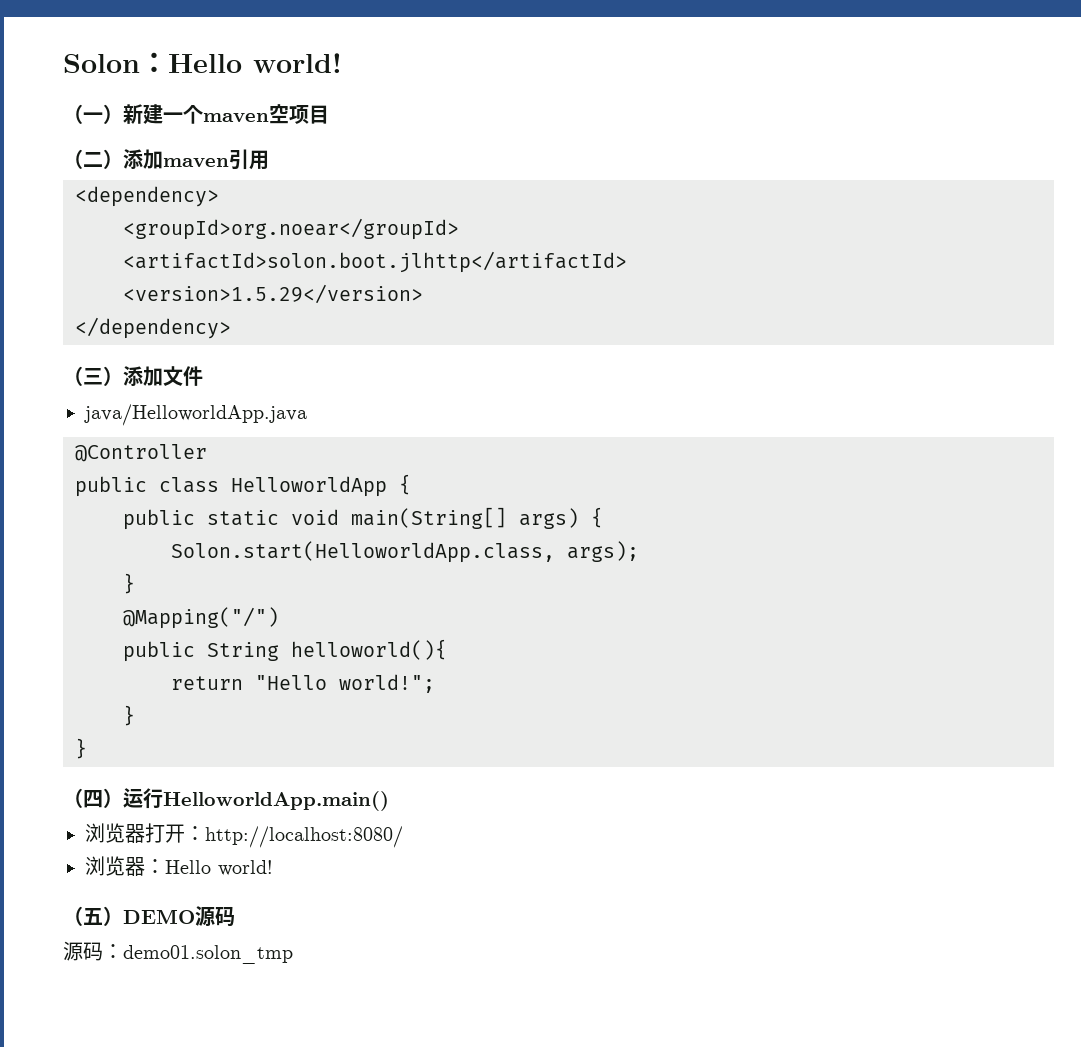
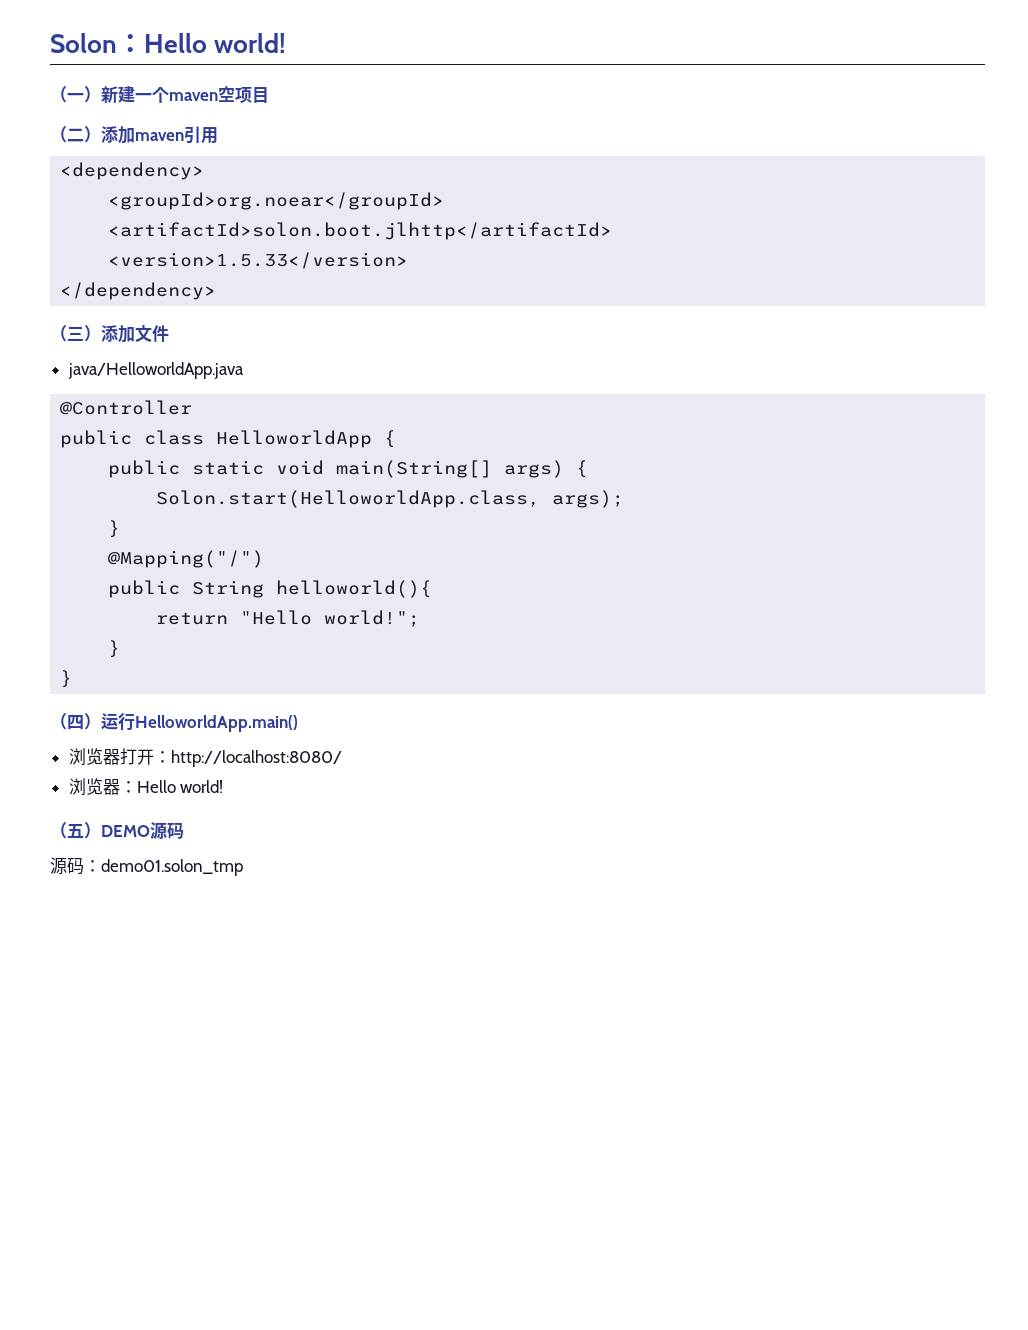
[123,284,423,304] <version>1.5.29</version> -> [108,252,409,269] <version>1.5.33</version>

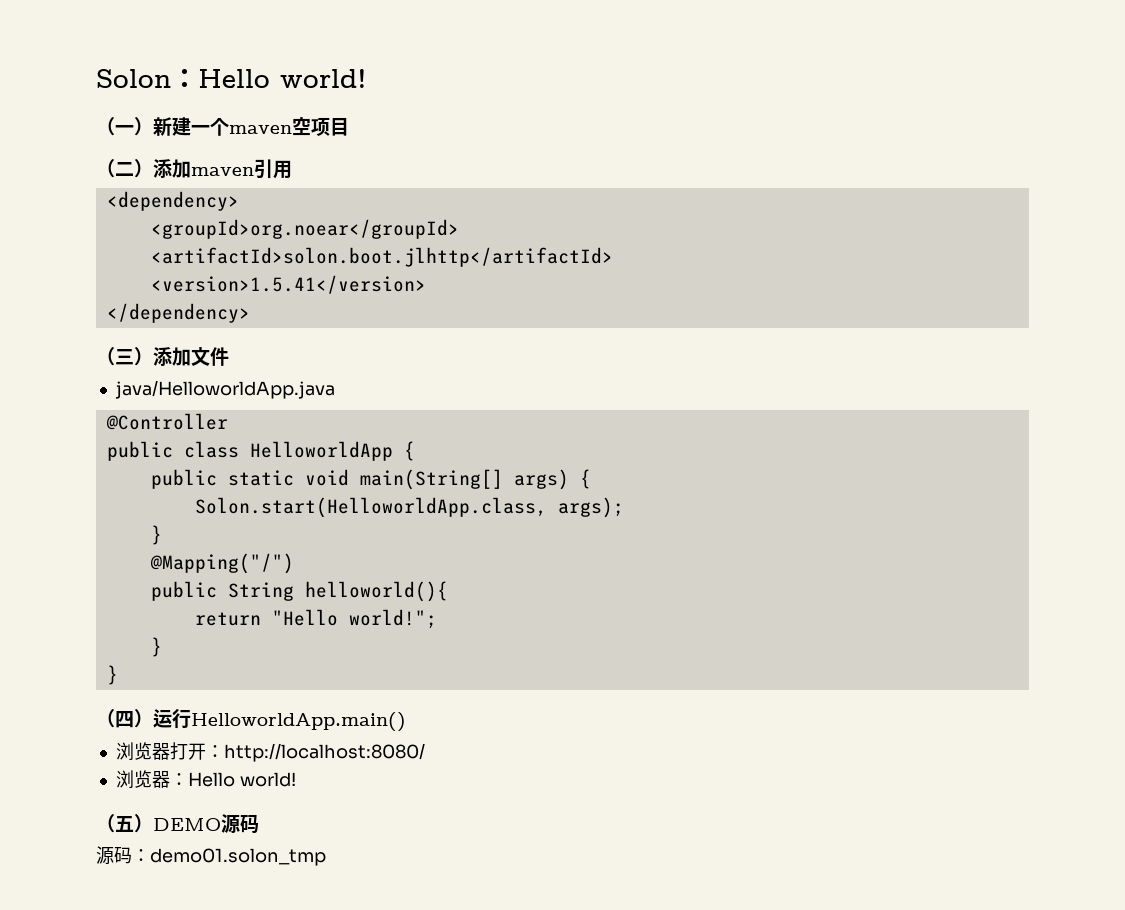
[108,252,409,269] <version>1.5.33</version> -> [150,275,426,294] <version>1.5.41</version>

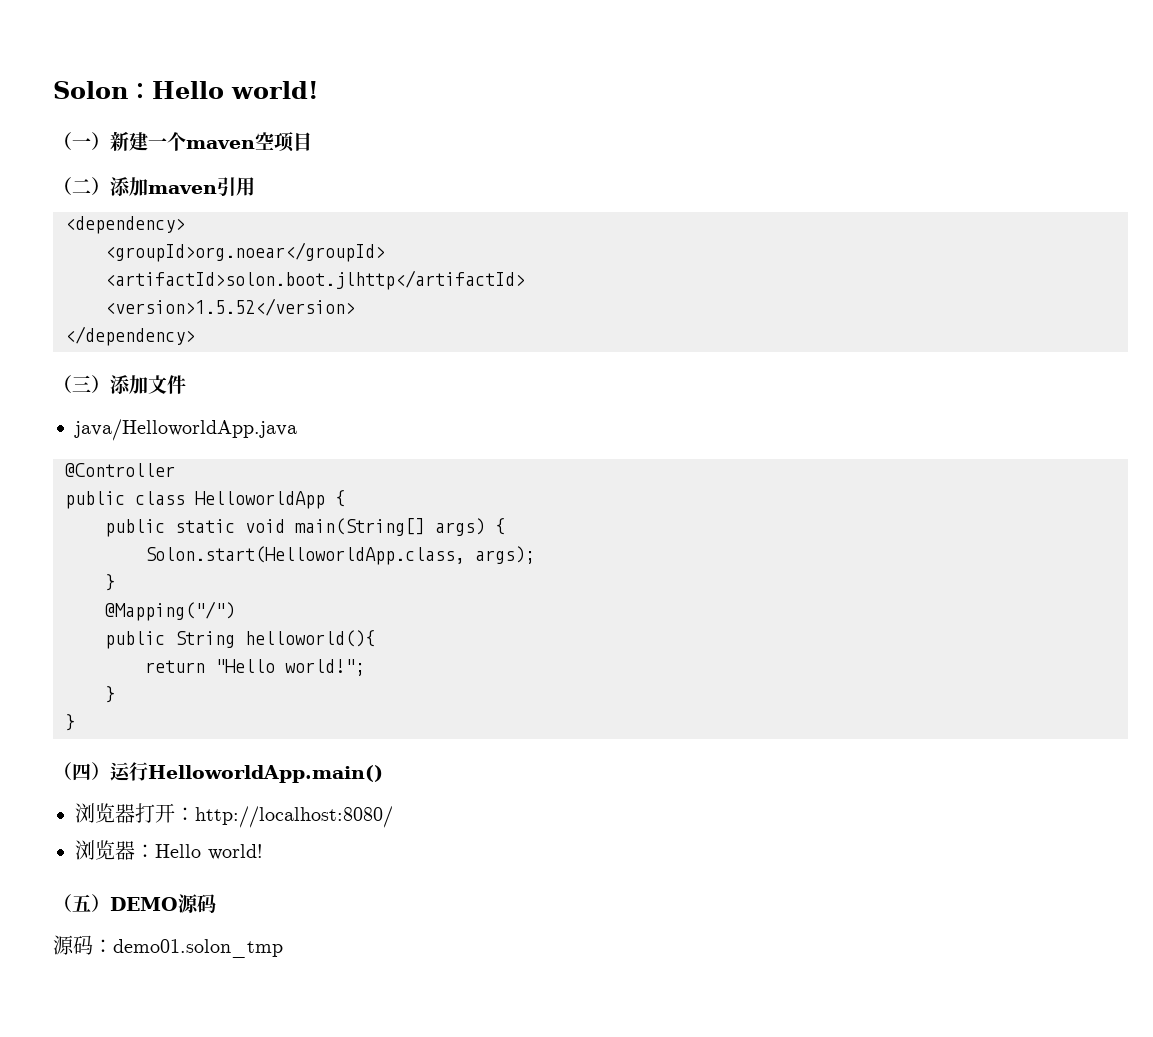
[150,275,426,294] <version>1.5.41</version> -> [105,298,355,316] <version>1.5.52</version>

